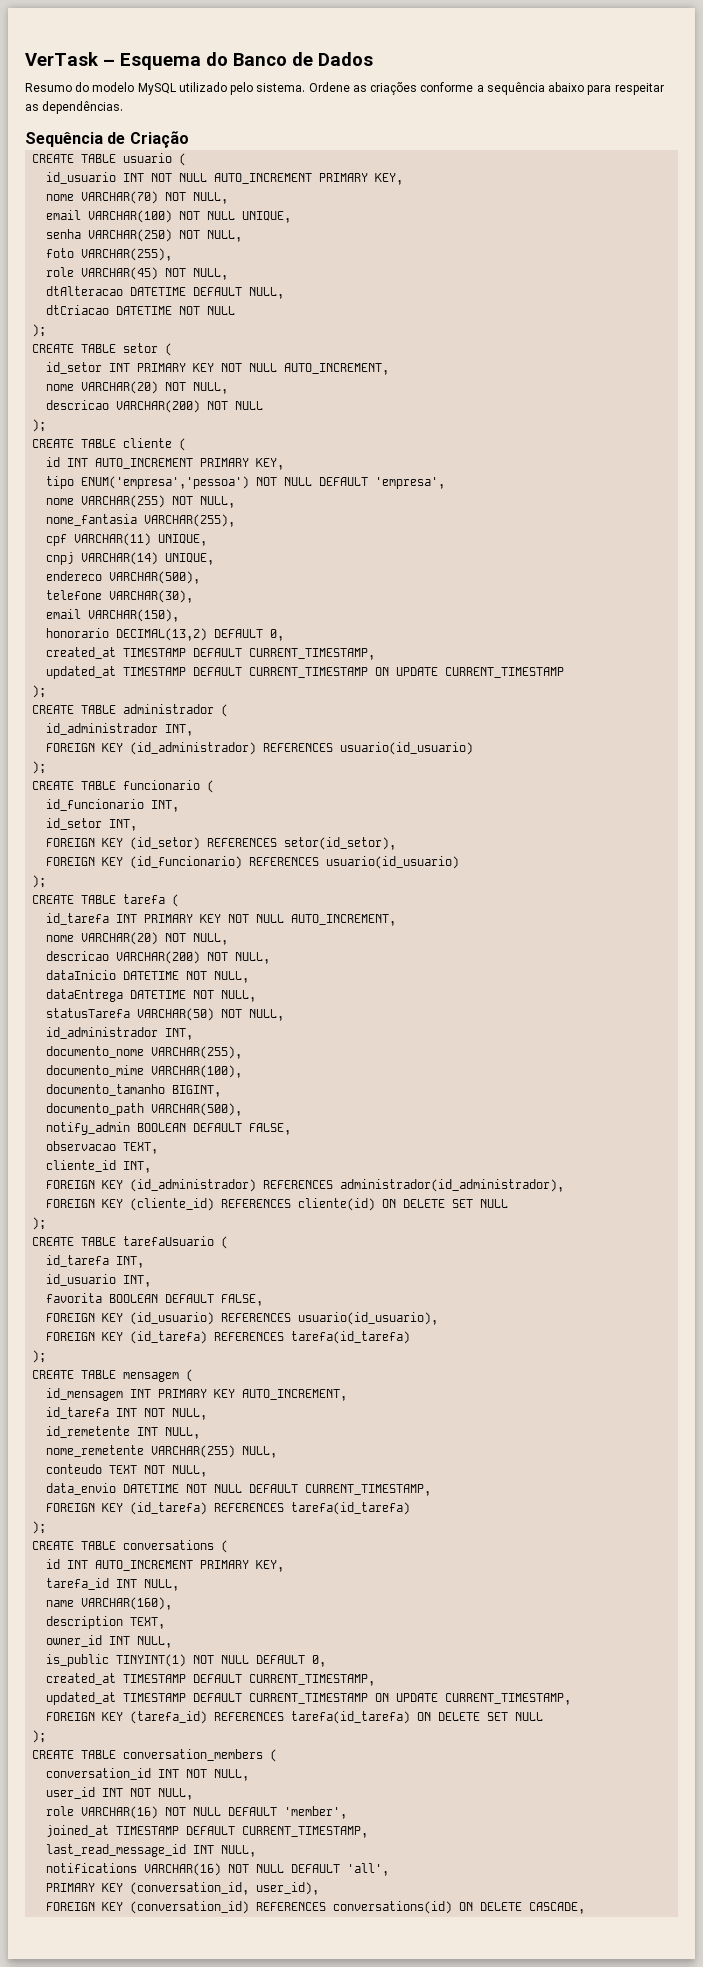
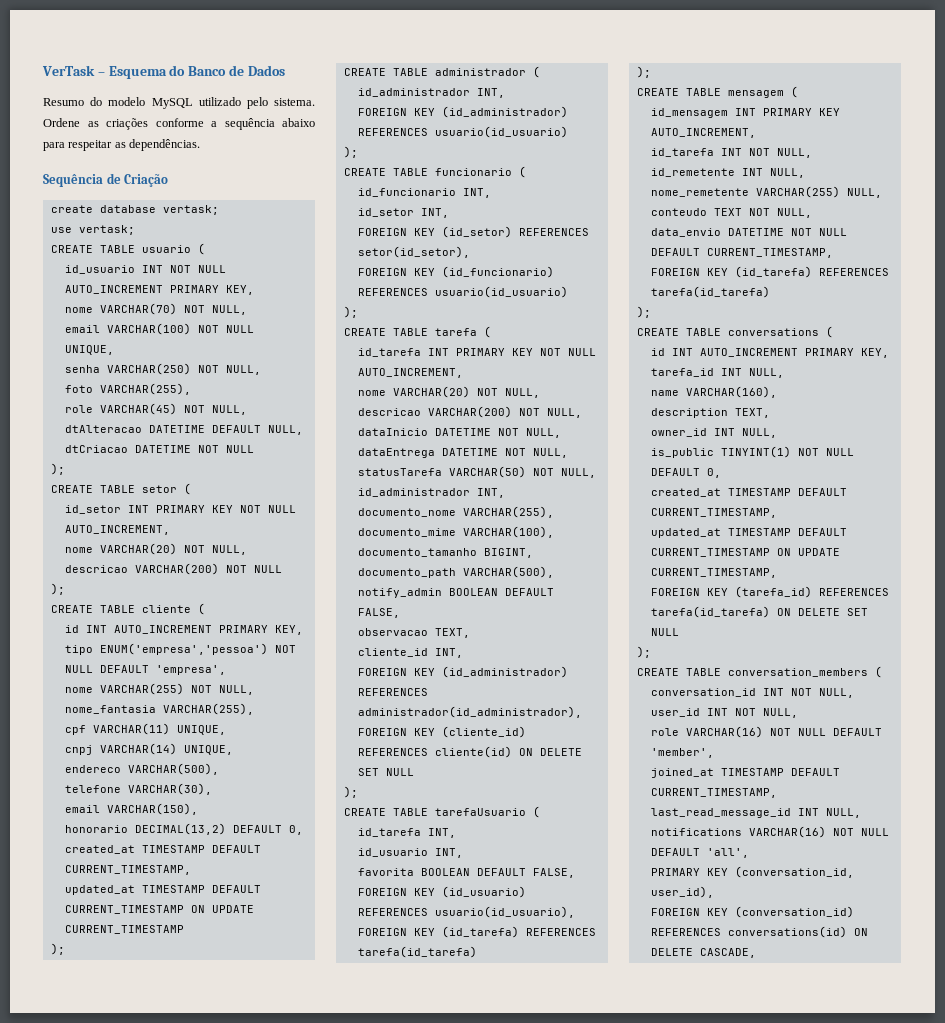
(189, 139) none -> [50,205,219,215] [50,225,135,235] // create database vertask; // use vertask;

